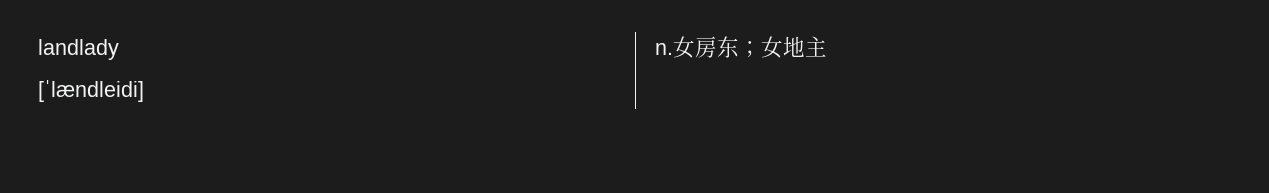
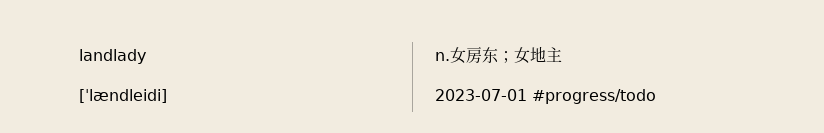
(827, 46) none -> [435,89,656,104] // 2023-07-01 #progress/todo

